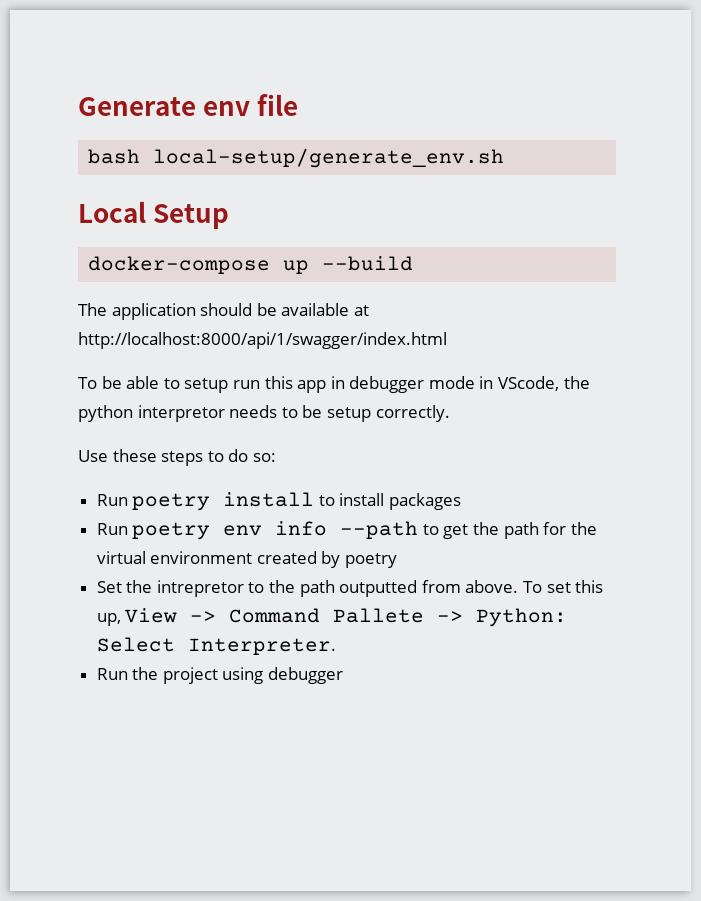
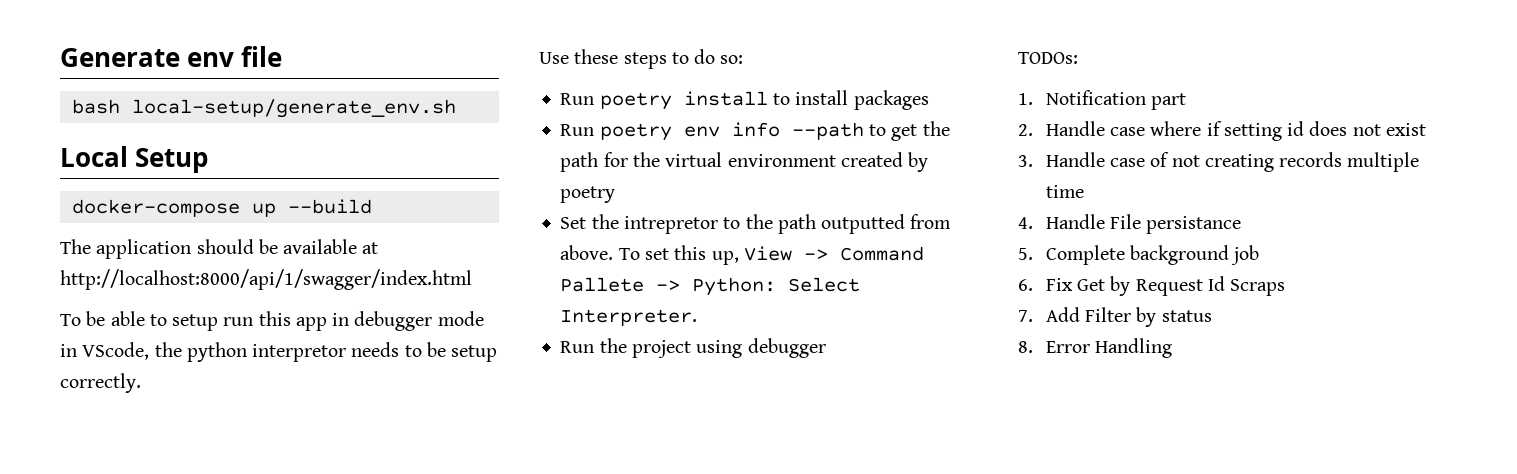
(344, 675) none -> [1018,52,1078,64] [1018,90,1187,110] [1018,121,1426,141] [1018,152,1420,172] [1045,185,1084,198] [1018,214,1242,234] [1018,245,1260,265] [1018,276,1286,296] [1018,307,1212,327] [1018,338,1173,358] // TODOs: // 1. Notification part // 2. Handle case where if setting id does not exist // 3. Handle case of not creating records multiple time // 4. Handle File persistance // 5. Complete background job // 6. Fix Get by Request Id Scraps // 7. Add Filter by status // 8. Error Handling

